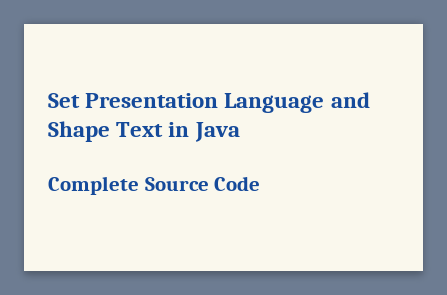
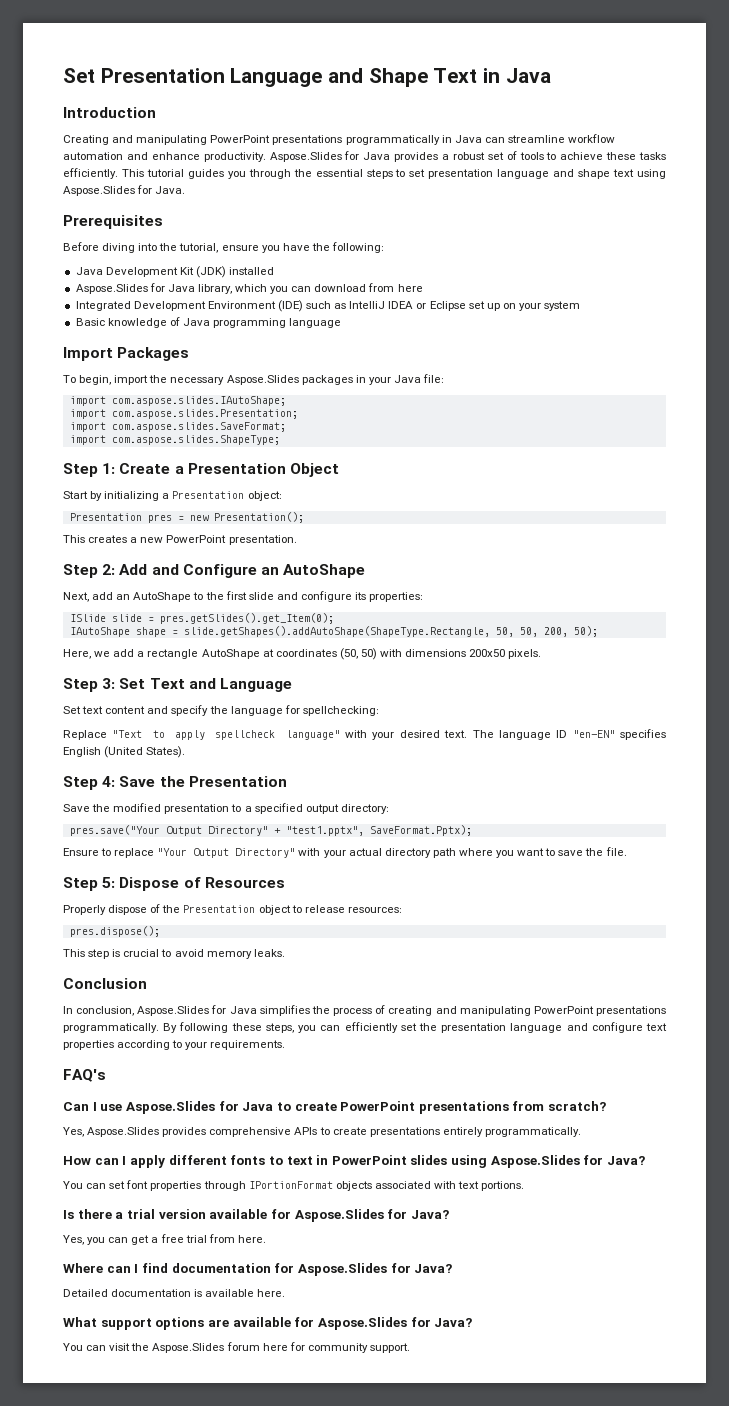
[48,176,261,195] Complete Source Code -> [63,107,156,118] [63,134,616,145] [63,151,666,162] [63,168,666,179] [63,185,186,196] [63,215,163,229] [63,242,384,253] [75,266,275,278] [75,283,423,294] [75,300,581,312] [75,317,342,328] [63,347,190,361] [63,374,445,385] [69,396,286,406] [69,409,298,419] [69,422,286,432] [69,435,280,445] [63,463,339,477] [63,491,282,501] [69,512,304,523] [63,535,297,545] [63,564,366,578] [63,591,424,602] [69,613,334,624] [69,626,598,637] [63,648,542,660] [63,678,292,692] [63,705,379,716] [63,729,666,740] [63,746,186,758] [63,776,287,790] [63,803,389,814] [69,825,472,836] [63,847,627,858] [63,877,285,891] [63,904,402,915] [69,926,160,937] [63,949,285,959] [63,978,147,989] [63,1005,666,1016] [63,1022,667,1033] [63,1040,286,1050] [63,1069,106,1082] [63,1101,607,1114] [63,1127,581,1137] [63,1155,646,1168] [63,1180,525,1191] [63,1209,449,1222] [63,1234,266,1245] [63,1263,453,1276] [63,1289,286,1297] [63,1317,473,1330] [63,1342,410,1353] Introduction // Creating and manipulating PowerPoint presentations programmatically in Java can streamline workflow automation and enhance productivity. Aspose.Slides for Java provides a robust set of tools to achieve these tasks efficiently. This tutorial guides you through the essential steps to set presentation language and shape text using Aspose.Slides for Java. // Prerequisites // Before diving into the tutorial, ensure you have the following: // Java Development Kit (JDK) installed // Aspose.Slides for Java library, which you can download from here // Integrated Development Environment (IDE) such as IntelliJ IDEA or Eclipse set up on your system // Basic knowledge of Java programming language // Import Packages // To begin, import the necessary Aspose.Slides packages in your Java file: // import com.aspose.slides.IAutoShape; // import com.aspose.slides.Presentation; // import com.aspose.slides.SaveFormat; // import com.aspose.slides.ShapeType; // Step 1: Create a Presentation Object // Start by initializing a Presentation object: // Presentation pres = new Presentation(); // This creates a new PowerPoint presentation. // Step 2: Add and Configure an AutoShape // Next, add an AutoShape to the first slide and configure its properties: // ISlide slide = pres.getSlides().get_Item(0); // IAutoShape shape = slide.getShapes().addAutoShape(ShapeType.Rectangle, 50, 50, 200, 50); // Here, we add a rectangle AutoShape at coordinates (50, 50) with dimensions 200x50 pixels. // Step 3: Set Text and Language // Set text content and specify the language for spellchecking: // Replace "Text to apply spellcheck language" with your desired text. The language ID "en-EN" specifies English (United States). // Step 4: Save the Presentation // Save the modified presentation to a specified output directory: // pres.save("Your Output Directory" + "test1.pptx", SaveFormat.Pptx); // Ensure to replace "Your Output Directory" with your actual directory path where you want to save the file. // Step 5: Dispose of Resources // Properly dispose of the Presentation object to release resources: // pres.dispose(); // This step is crucial to avoid memory leaks. // Conclusion // In conclusion, Aspose.Slides for Java simplifies the process of creating and manipulating PowerPoint presentations programmatically. By following these steps, you can efficiently set the presentation language and configure text properties according to your requirements. // FAQ's // Can I use Aspose.Slides for Java to create PowerPoint presentations from scratch? // Yes, Aspose.Slides provides comprehensive APIs to create presentations entirely programmatically. // How can I apply different fonts to text in PowerPoint slides using Aspose.Slides for Java? // You can set font properties through IPortionFormat objects associated with text portions. // Is there a trial version available for Aspose.Slides for Java? // Yes, you can get a free trial from here. // Where can I find documentation for Aspose.Slides for Java? // Detailed documentation is available here. // What support options are available for Aspose.Slides for Java? // You can visit the Aspose.Slides forum here for community support.

